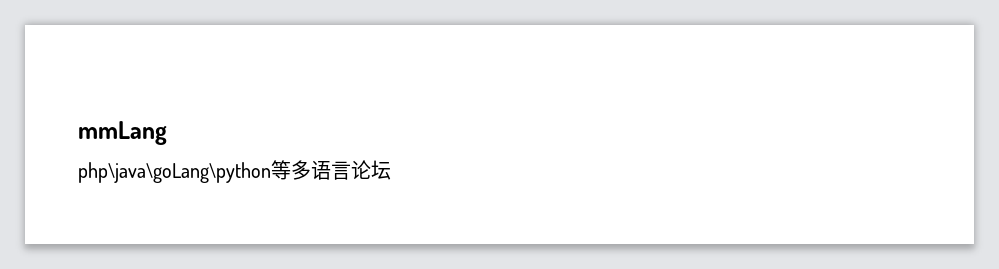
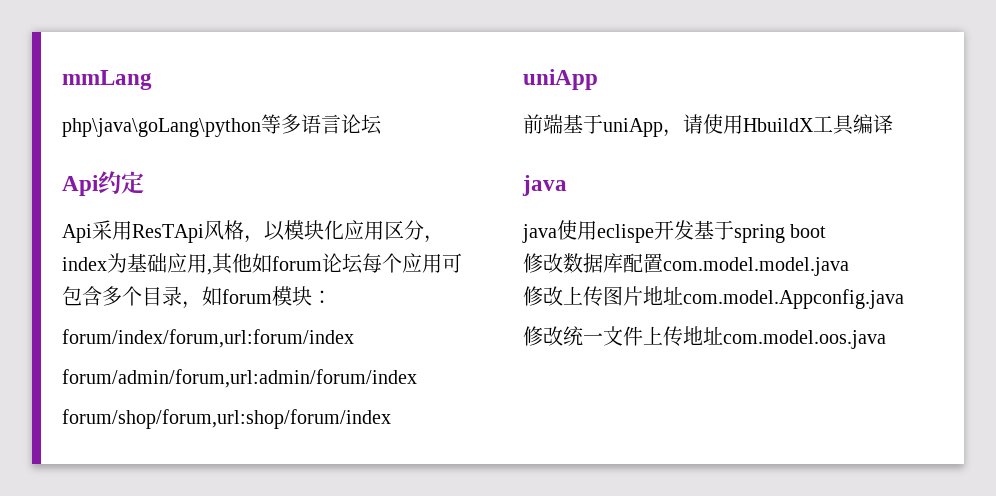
(391, 170) none -> [62,171,144,196] [62,220,444,243] [62,253,462,275] [62,286,332,309] [62,329,354,348] [62,369,417,388] [62,409,391,429] [523,69,598,90] [523,114,893,137] [522,175,567,196] [522,220,827,243] [523,253,849,276] [523,286,904,309] [523,326,886,349] // Api约定 // Api采用ResTApi风格，以模块化应用区分，index为基础应用,其他如forum论坛每个应用可包含多个目录，如forum模块： // forum/index/forum,url:forum/index // forum/admin/forum,url:admin/forum/index // forum/shop/forum,url:shop/forum/index // uniApp // 前端基于uniApp，请使用HbuildX工具编译 // java // java使用eclispe开发基于spring boot // 修改数据库配置com.model.model.java // 修改上传图片地址com.model.Appconfig.java // 修改统一文件上传地址com.model.oos.java

